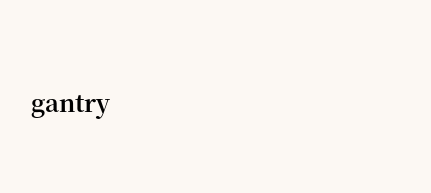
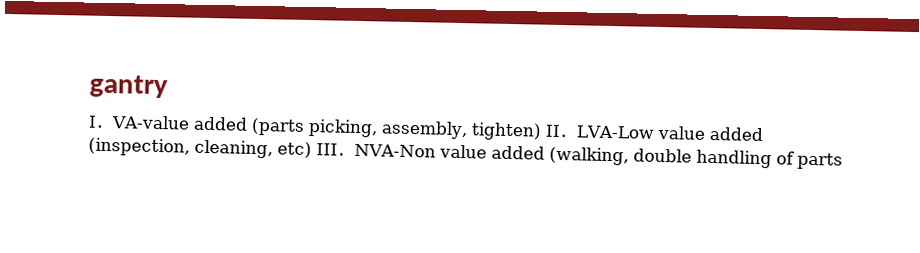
(110, 107) none -> [88,115,764,142] [88,137,843,170] // I．VA-value added (parts picking, assembly, tighten) II．LVA-Low value added (inspection, cleaning, etc) III．NVA-Non value added (walking, double handling of parts

